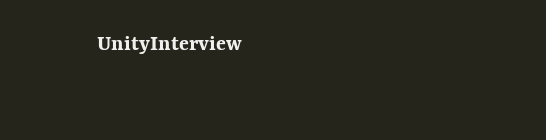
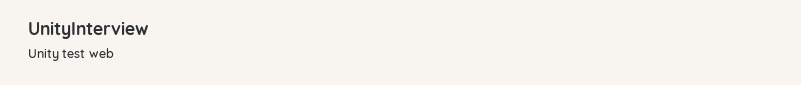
(242, 45) none -> [28,48,114,61] // Unity test web

